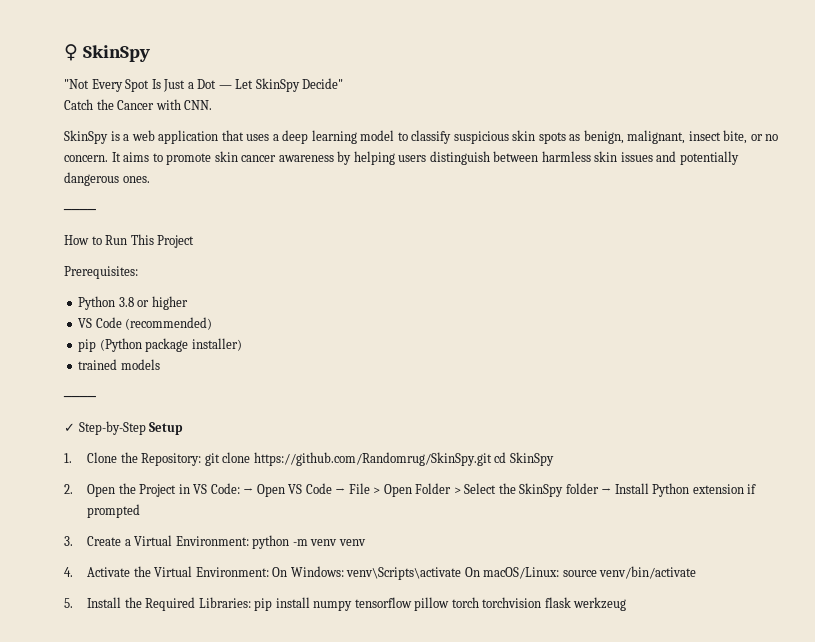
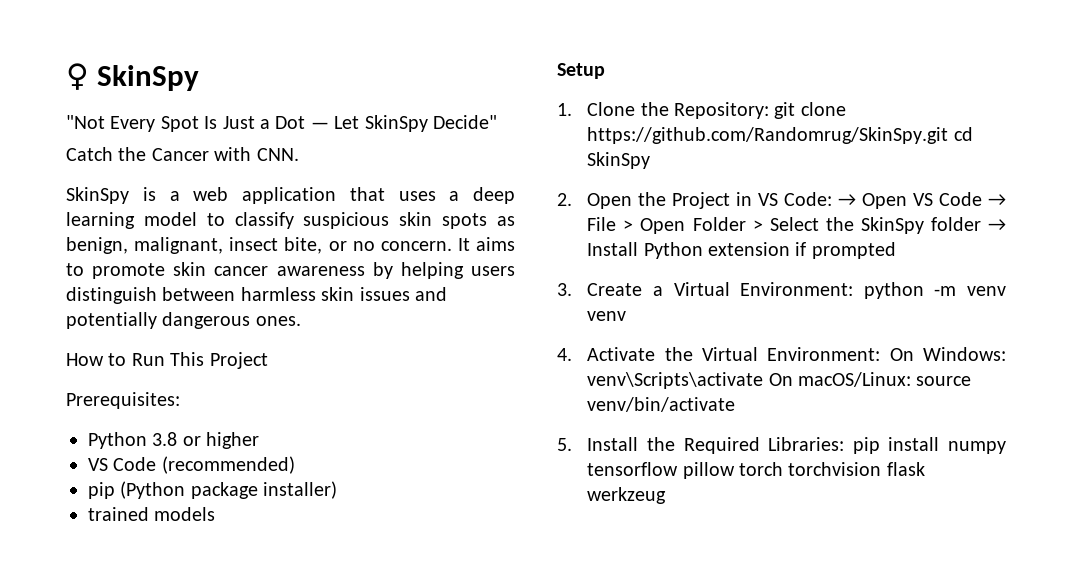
[63,208,96,214] // ──── -> (301, 321) none
[63,395,96,401] [64,421,146,435] ──── // ✓ Step-by-Step -> (216, 514) none

